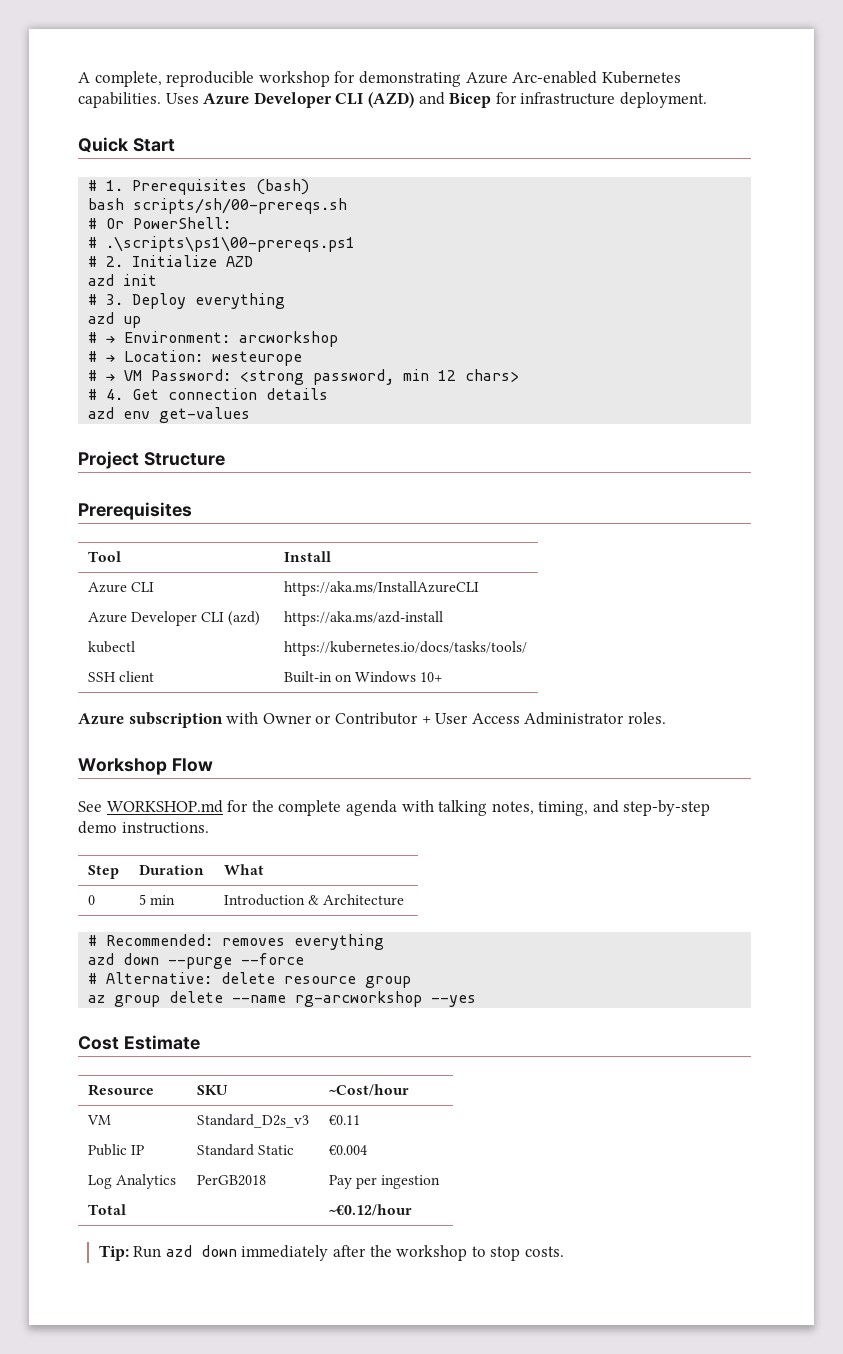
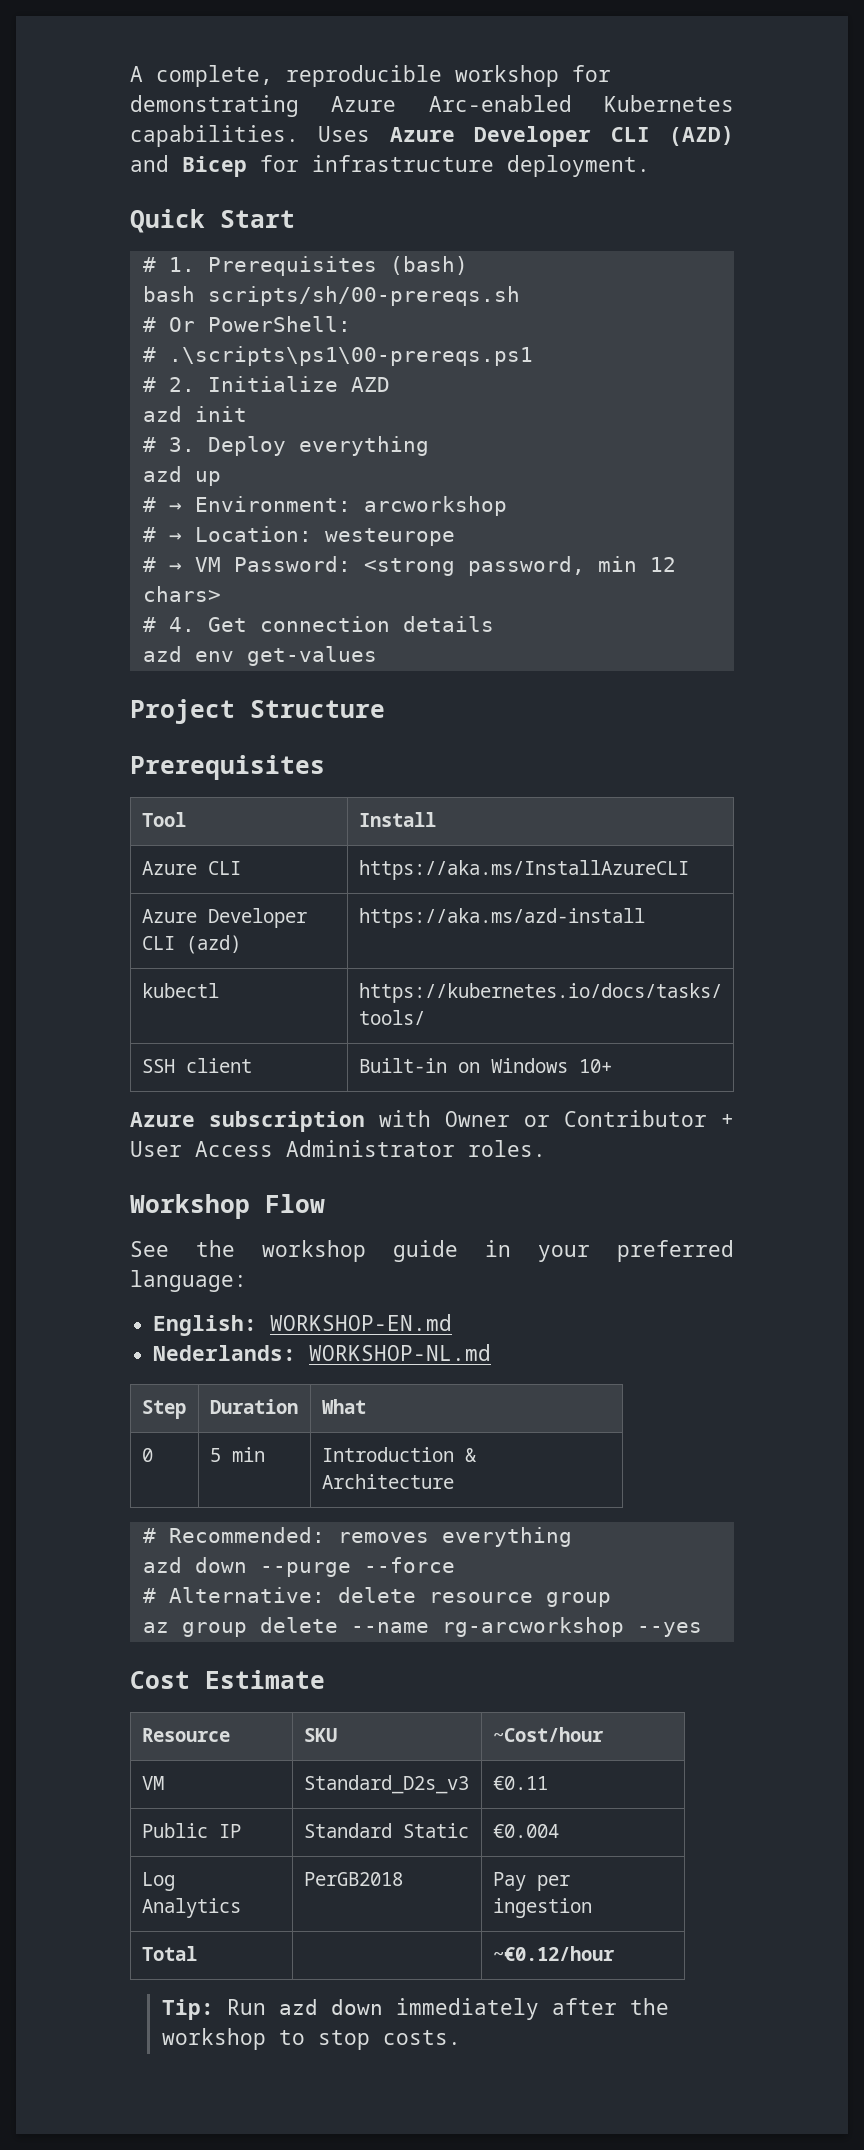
[106,800,711,816] [78,821,209,834] WORKSHOP.md for the complete agenda with talking notes, timing, and step-by-step demo instructions. -> [196,1240,734,1262] [130,1270,247,1292] [153,1314,453,1336] [153,1344,492,1361] the workshop guide in your preferred language: // English: WORKSHOP-EN.md // Nederlands: WORKSHOP-NL.md

